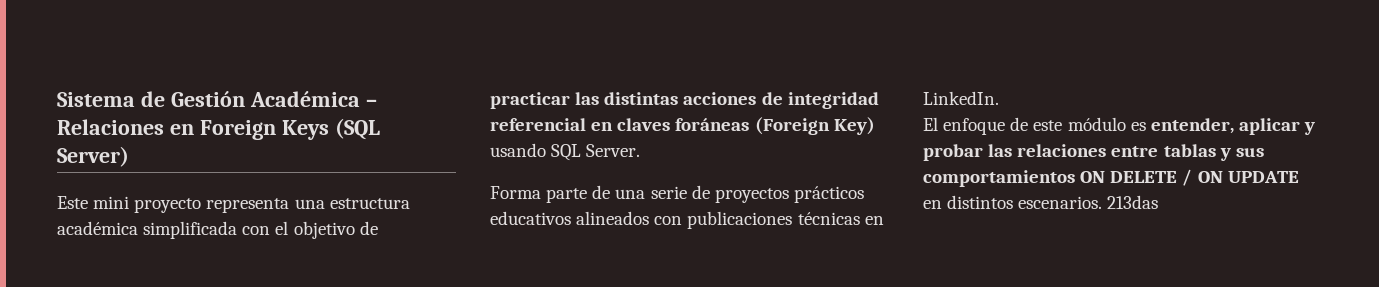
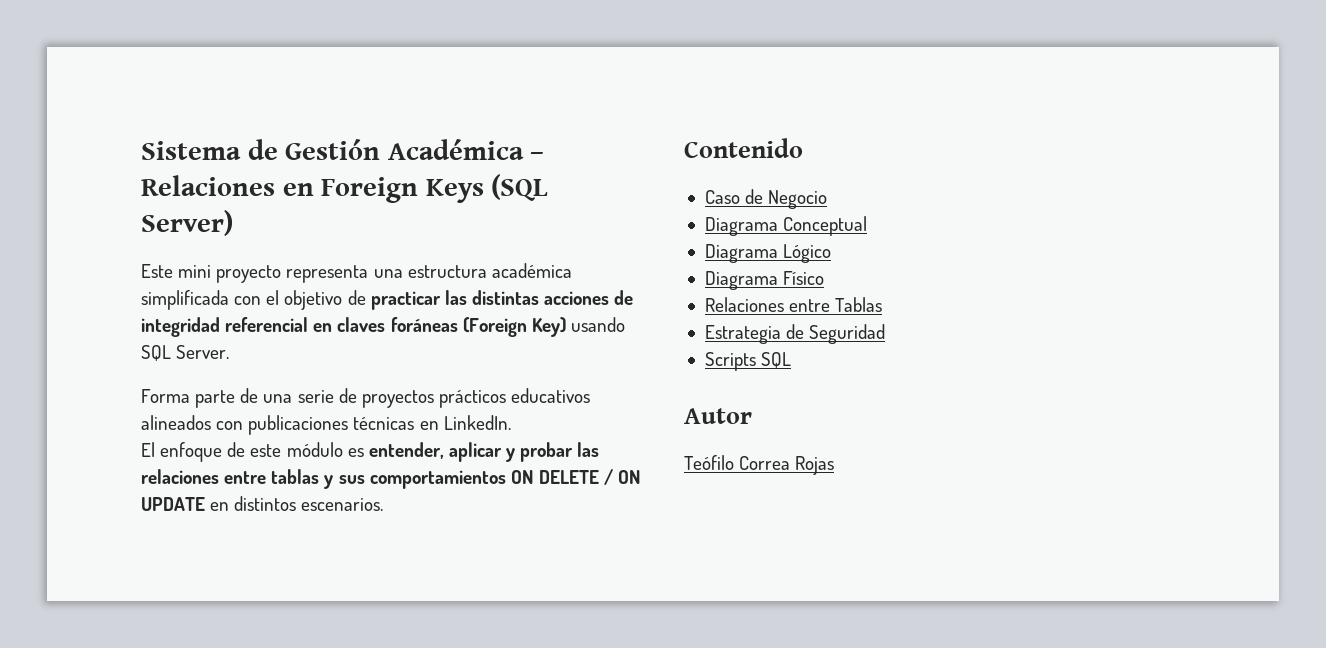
[1107,195,1159,209] 213das -> [684,138,803,158] [704,189,828,209] [704,216,868,236] [704,244,832,263] [704,271,825,290] [704,297,883,312] [704,324,886,344] [704,352,792,371] [684,408,752,424] [684,455,835,475] // Contenido // Caso de Negocio // Diagrama Conceptual // Diagrama Lógico // Diagrama Físico // Relaciones entre Tablas // Estrategia de Seguridad // Scripts SQL // Autor // Teófilo Correa Rojas

